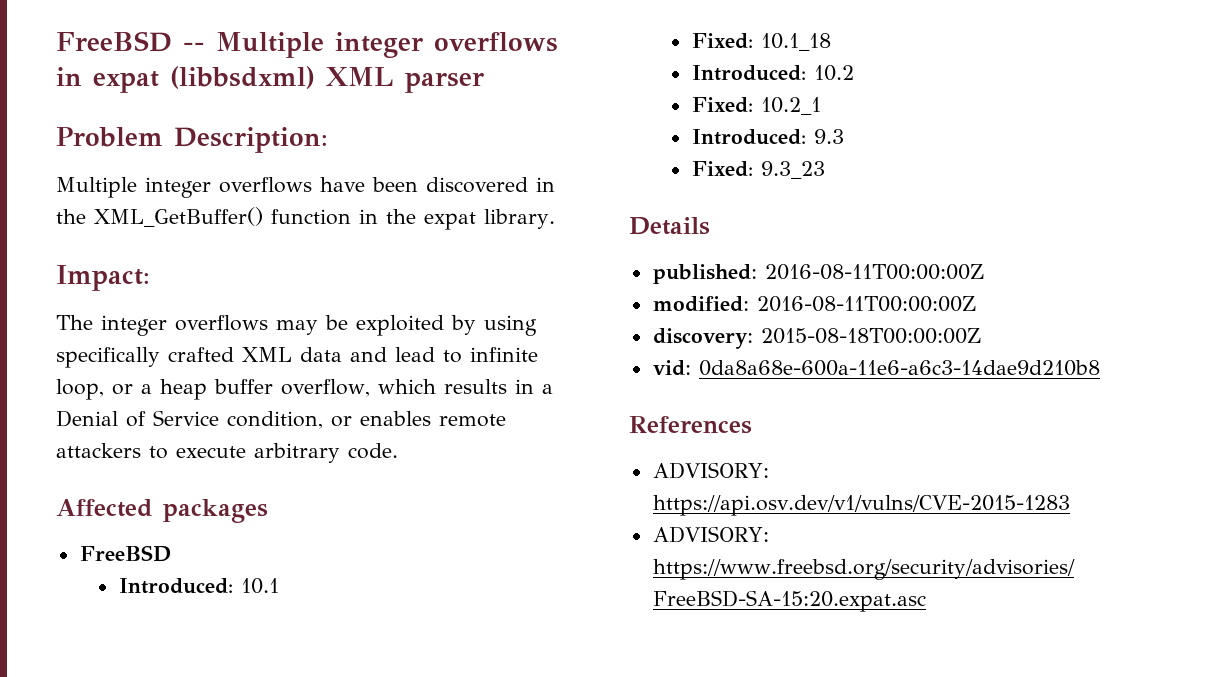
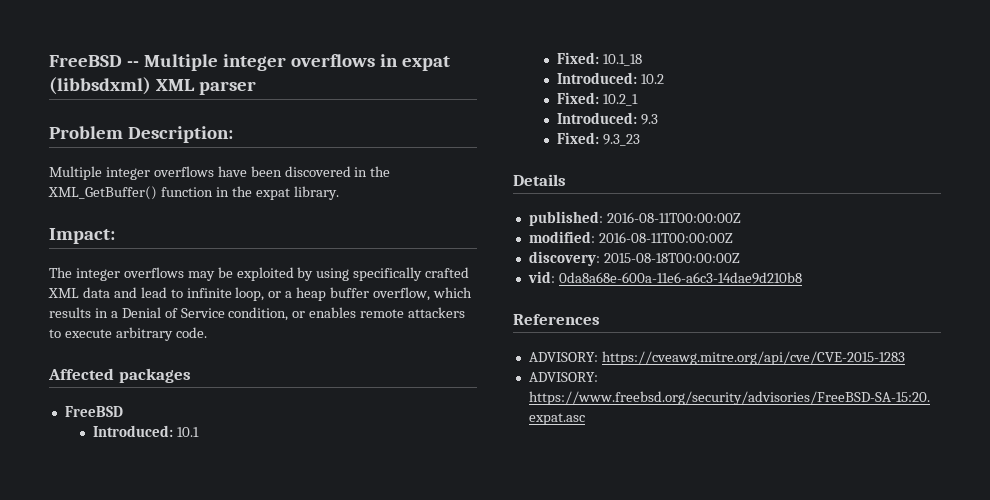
[652,495,1070,516] https://api.osv.dev/v1/vulns/CVE-2015-1283 -> [601,351,905,365] https://cveawg.mitre.org/api/cve/CVE-2015-1283

